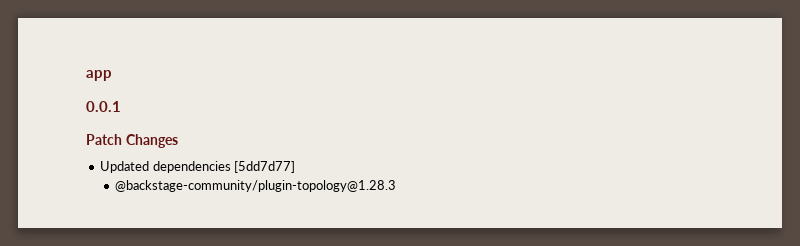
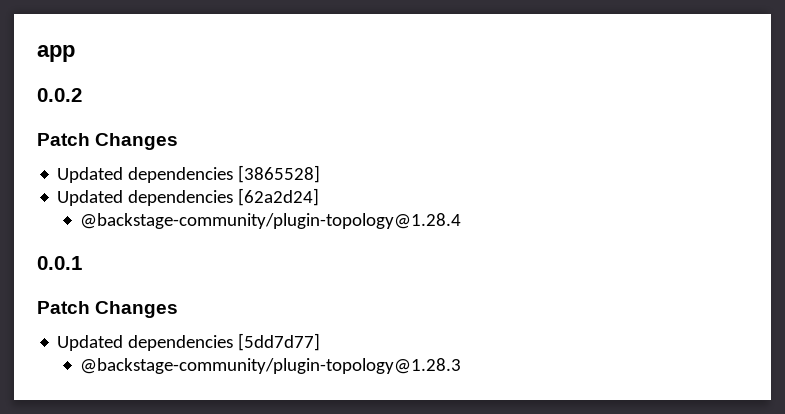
(112, 75) none -> [37,88,82,102] [37,133,179,150] [57,165,321,183] [57,188,320,206] [80,213,462,229] // 0.0.2 // Patch Changes // Updated dependencies [3865528] // Updated dependencies [62a2d24] // @backstage-community/plugin-topology@1.28.4

